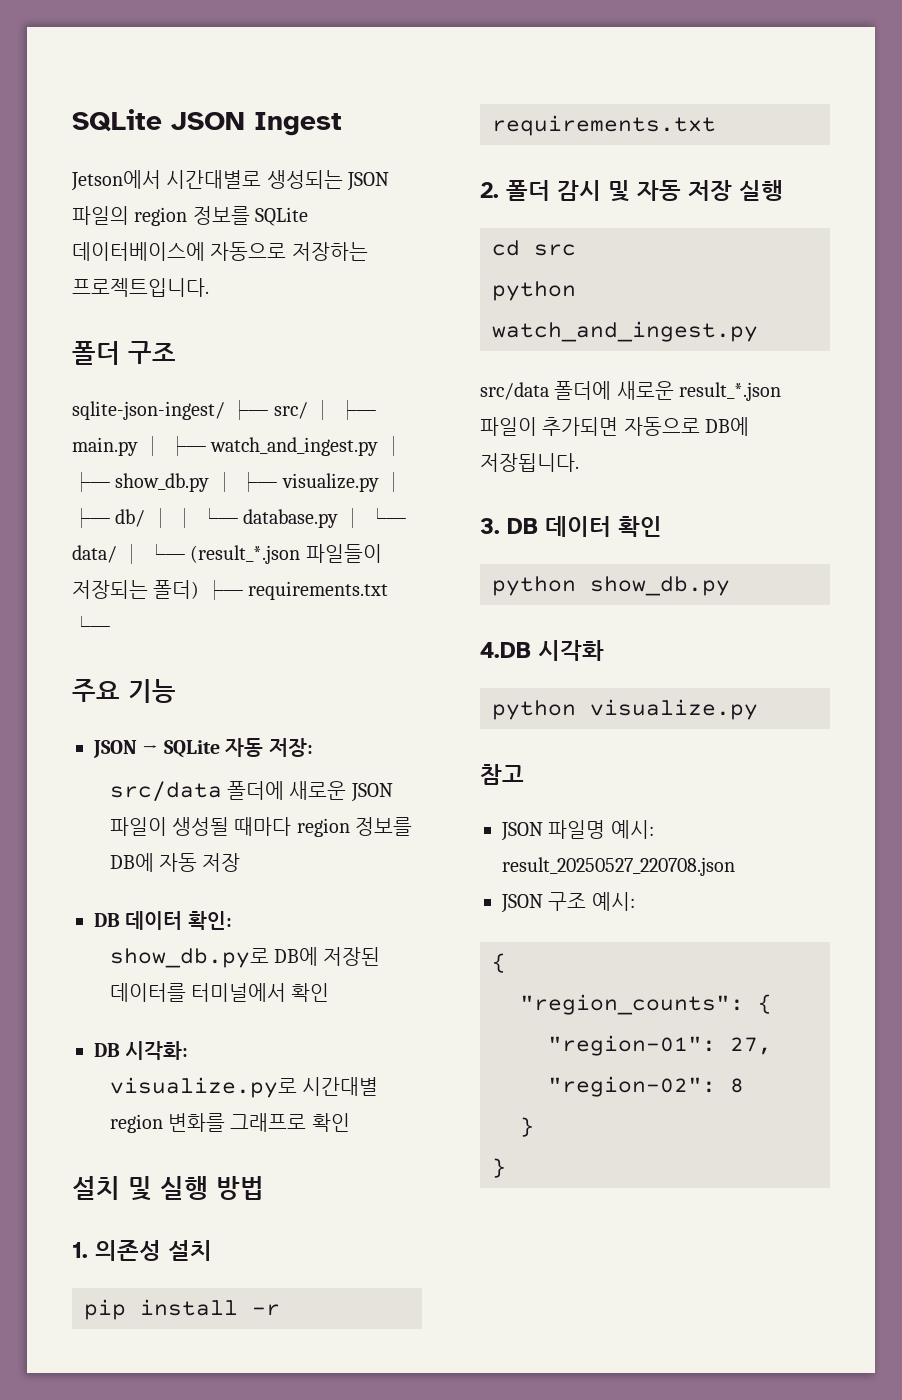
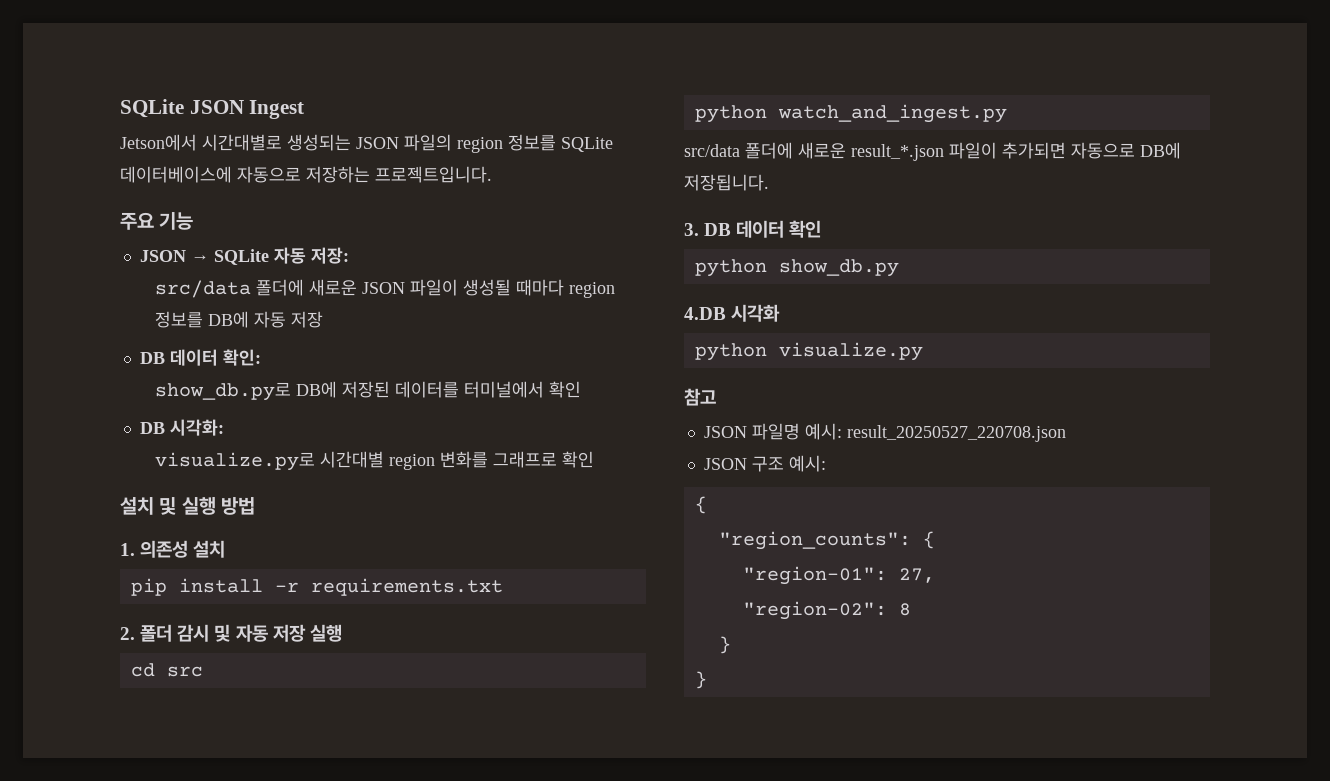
[72,341,176,365] [72,400,376,420] [72,436,403,456] [72,472,403,492] [72,508,406,528] [72,544,382,564] [72,580,389,600] [72,616,110,632] // 폴더 구조 // sqlite-json-ingest/ ├─ src/ │ ├─ main.py │ ├─ watch_and_ingest.py │ ├─ show_db.py │ ├─ visualize.py │ ├─ db/ │ │ └─ database.py │ └─ data/ │ └─ (result_*.json 파일들이 저장되는 폴더) ├─ requirements.txt └─ -> (492, 174) none

